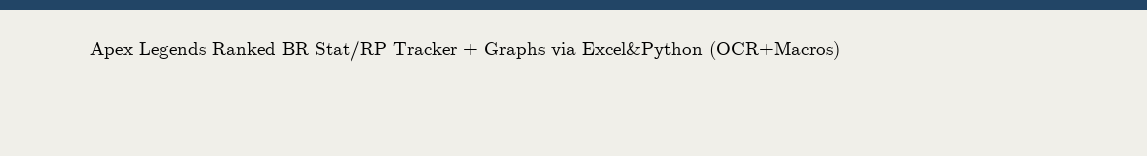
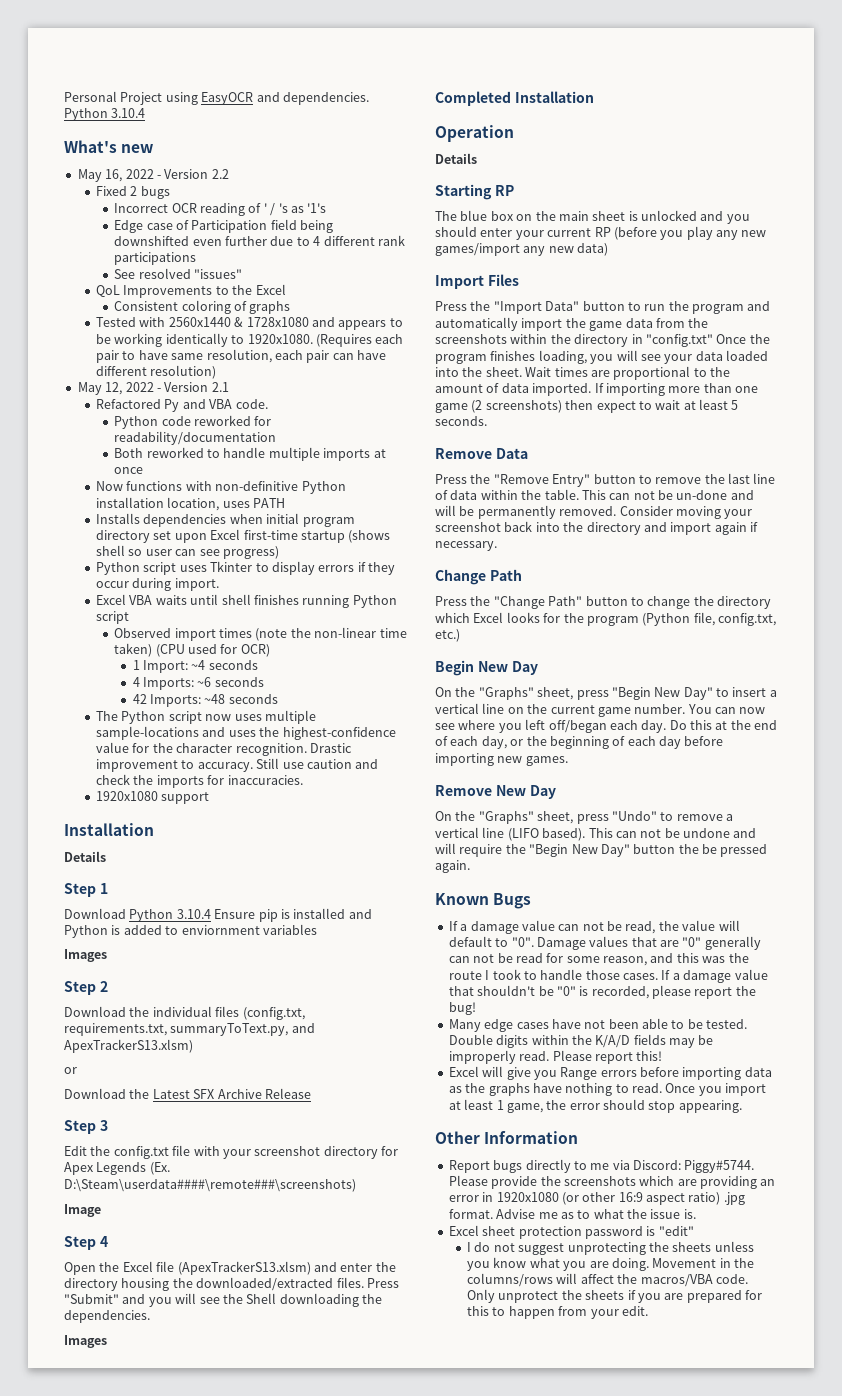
[90,40,840,62] Apex Legends Ranked BR Stat/RP Tracker + Graphs via Excel&Python (OCR+Macros) -> [64,91,369,105] [64,108,146,121] [64,140,154,153] [77,169,229,182] [96,186,170,199] [114,203,327,216] [114,219,334,233] [114,235,405,246] [114,252,197,265] [114,268,243,279] [96,284,286,298] [114,300,291,314] [96,317,403,330] [96,333,404,347] [96,349,387,363] [96,365,217,379] [77,382,229,395] [96,399,268,412] [114,415,272,429] [114,431,277,445] [114,447,386,461] [114,467,144,474] [96,481,346,494] [96,497,286,511] [96,513,355,527] [96,529,391,543] [96,545,279,559] [96,561,396,575] [96,578,219,591] [96,594,397,608] [96,611,130,624] [114,627,407,641] [114,643,270,657] [132,660,258,673] [132,677,264,690] [132,694,278,707] [96,710,316,724] [96,726,396,740] [96,742,352,756] [96,758,379,772] [96,774,303,788] [96,791,210,804] [64,823,154,836] [64,851,106,862] [64,883,108,897] [64,908,372,922] [64,924,317,938] [64,949,107,962] [64,981,108,995] [64,1006,305,1020] [64,1023,315,1036] [64,1039,193,1053] [64,1067,77,1074] [64,1088,311,1099] [64,1120,108,1134] [64,1145,398,1159] [64,1162,170,1175] [64,1179,356,1192] [64,1204,101,1217] [64,1236,108,1250] [64,1261,396,1275] [64,1277,399,1291] [64,1293,382,1307] [64,1310,150,1323] [64,1335,107,1348] [435,91,594,106] [435,125,514,142] [435,153,477,164] [435,184,514,200] [435,210,750,224] [435,226,767,240] [435,243,609,256] [435,274,519,289] [435,301,771,314] [435,317,709,331] [435,334,770,347] [435,350,768,364] [435,366,730,380] [435,383,758,396] [435,399,739,413] [435,416,487,426] [435,448,528,459] [435,473,776,487] [435,489,754,500] [435,505,753,519] [435,521,758,535] [435,541,497,551] [435,569,522,585] [435,596,771,609] [435,612,776,626] [435,629,460,642] [435,660,538,676] [435,687,777,700] [435,703,766,717] [435,719,778,733] [435,736,724,749] [435,753,568,766] [435,785,556,799] [435,811,733,824] [435,827,757,841] [435,843,768,857] [435,860,470,873] [435,893,532,909] [448,920,740,934] [448,936,761,950] [448,953,749,966] [448,969,768,983] [448,985,756,999] [448,1002,476,1015] [448,1018,748,1032] [448,1034,714,1048] [448,1050,663,1064] [448,1066,772,1080] [448,1083,767,1096] [448,1099,742,1113] [435,1131,579,1144] [448,1159,755,1173] [448,1175,776,1189] [448,1192,745,1205] [448,1209,696,1219] [448,1225,694,1239] [467,1241,754,1255] [467,1257,755,1271] [467,1273,748,1287] [467,1289,763,1303] [467,1306,648,1319] Personal Project using EasyOCR and dependencies. Python 3.10.4 // What's new // May 16, 2022 - Version 2.2 // Fixed 2 bugs // Incorrect OCR reading of ' / 's as '1's // Edge case of Participation field being downshifted even further due to 4 different rank participations // See resolved "issues" // QoL Improvements to the Excel // Consistent coloring of graphs // Tested with 2560x1440 & 1728x1080 and appears to be working identically to 1920x1080. (Requires each pair to have same resolution, each pair can have different resolution) // May 12, 2022 - Version 2.1 // Refactored Py and VBA code. // Python code reworked for readability/documentation // Both reworked to handle multiple imports at once // Now functions with non-definitive Python installation location, uses PATH // Installs dependencies when initial program directory set upon Excel first-time startup (shows shell so user can see progress) // Python script uses Tkinter to display errors if they occur during import. // Excel VBA waits until shell finishes running Python script // Observed import times (note the non-linear time taken) (CPU used for OCR) // 1 Import: ~4 seconds // 4 Imports: ~6 seconds // 42 Imports: ~48 seconds // The Python script now uses multiple sample-locations and uses the highest-confidence value for the character recognition. Drastic improvement to accuracy. Still use caution and check the imports for inaccuracies. // 1920x1080 support // Installation // Details // Step 1 // Download Python 3.10.4 Ensure pip is installed and Python is added to enviornment variables // Images // Step 2 // Download the individual files (config.txt, requirements.txt, summaryToText.py, and ApexTrackerS13.xlsm) // or // Download the Latest SFX Archive Release // Step 3 // Edit the config.txt file with your screenshot directory for Apex Legends (Ex. D:\Steam\userdata####\remote###\screenshots) // Image // Step 4 // Open the Excel file (ApexTrackerS13.xlsm) and enter the directory housing the downloaded/extracted files. Press "Submit" and you will see the Shell downloading the dependencies. // Images // Completed Installation // Operation // Details // Starting RP // The blue box on the main sheet is unlocked and you should enter your current RP (before you play any new games/import any new data) // Import Files // Press the "Import Data" button to run the program and automatically import the game data from the screenshots within the directory in "config.txt" Once the program finishes loading, you will see your data loaded into the sheet. Wait times are proportional to the amount of data imported. If importing more than one game (2 screenshots) then expect to wait at least 5 seconds. // Remove Data // Press the "Remove Entry" button to remove the last line of data within the table. This can not be un-done and will be permanently removed. Consider moving your screenshot back into the directory and import again if necessary. // Change Path // Press the "Change Path" button to change the directory which Excel looks for the program (Python file, config.txt, etc.) // Begin New Day // On the "Graphs" sheet, press "Begin New Day" to insert a vertical line on the current game number. You can now see where you left off/began each day. Do this at the end of each day, or the beginning of each day before importing new games. // Remove New Day // On the "Graphs" sheet, press "Undo" to remove a vertical line (LIFO based). This can not be undone and will require the "Begin New Day" button the be pressed again. // Known Bugs // If a damage value can not be read, the value will default to "0". Damage values that are "0" generally can not be read for some reason, and this was the route I took to handle those cases. If a damage value that shouldn't be "0" is recorded, please report the bug! // Many edge cases have not been able to be tested. Double digits within the K/A/D fields may be improperly read. Please report this! // Excel will give you Range errors before importing data as the graphs have nothing to read. Once you import at least 1 game, the error should stop appearing. // Other Information // Report bugs directly to me via Discord: Piggy#5744. Please provide the screenshots which are providing an error in 1920x1080 (or other 16:9 aspect ratio) .jpg format. Advise me as to what the issue is. // Excel sheet protection password is "edit" // I do not suggest unprotecting the sheets unless you know what you are doing. Movement in the columns/rows will affect the macros/VBA code. Only unprotect the sheets if you are prepared for this to happen from your edit.

